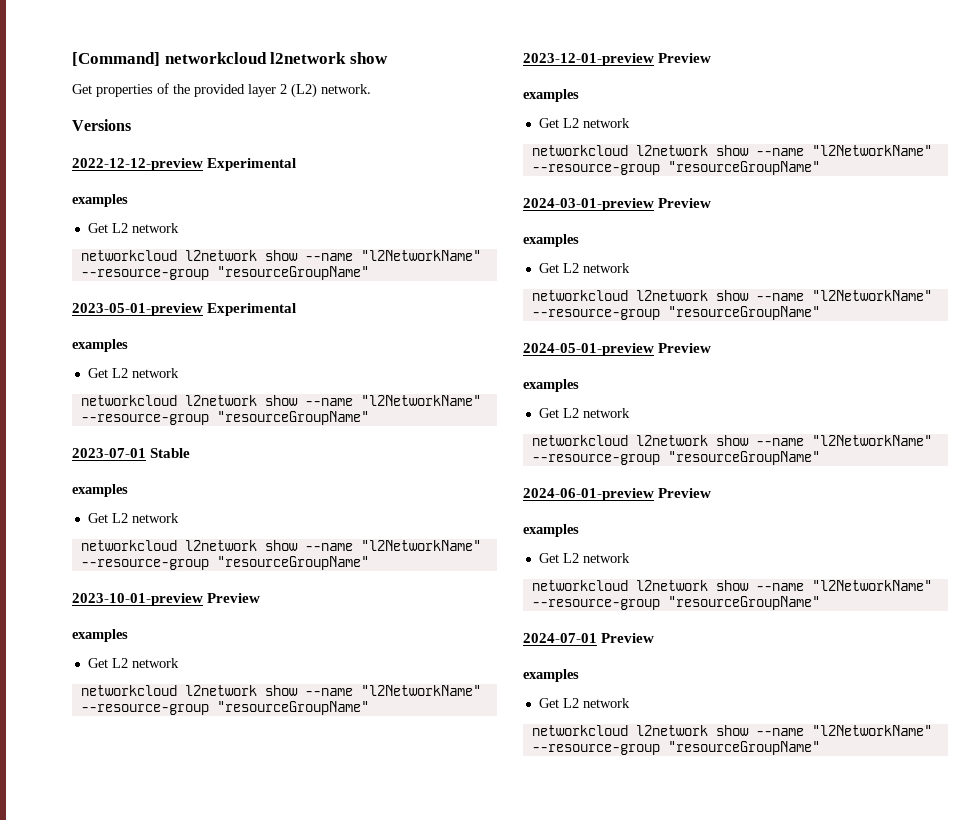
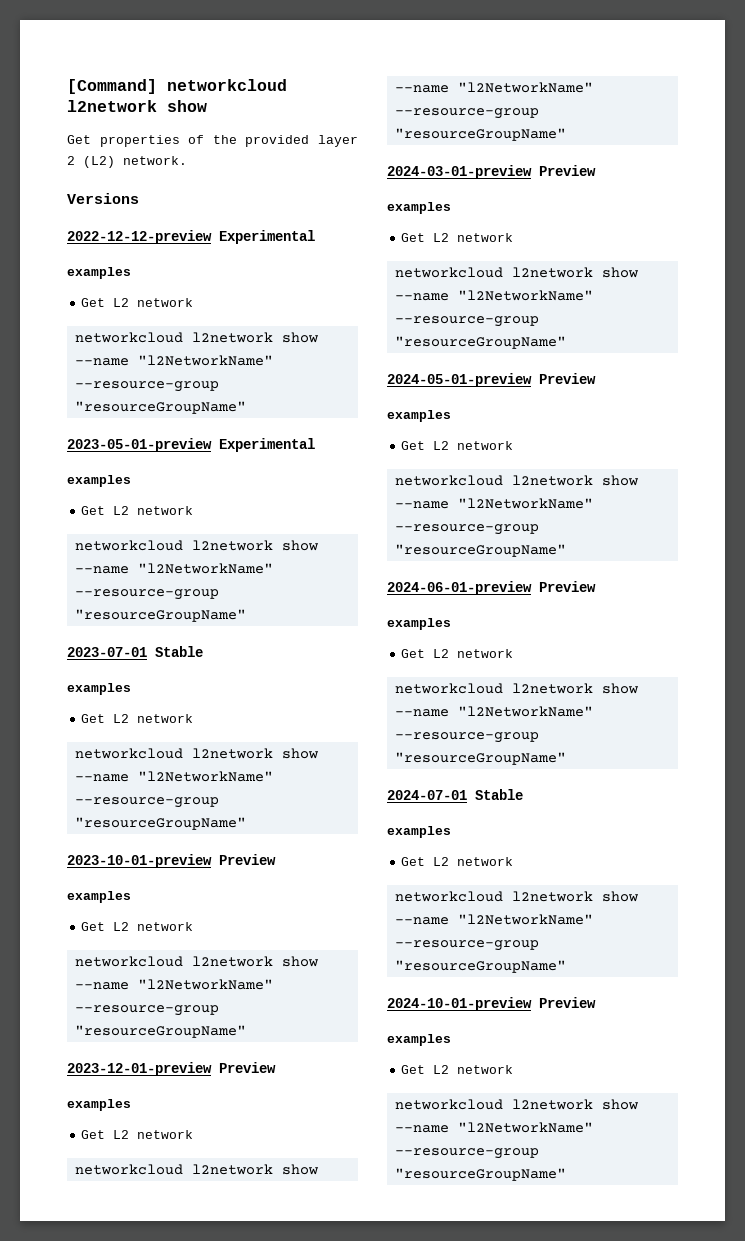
(597, 638) none -> [475,789,523,800] [387,826,451,838] [401,857,514,866] [394,891,639,902] [394,914,593,925] [394,940,539,951] [394,960,566,973] [387,997,532,1011] Stable // examples // Get L2 network // networkcloud l2network show --name "l2NetworkName" --resource-group "resourceGroupName" // 2024-10-01-preview

